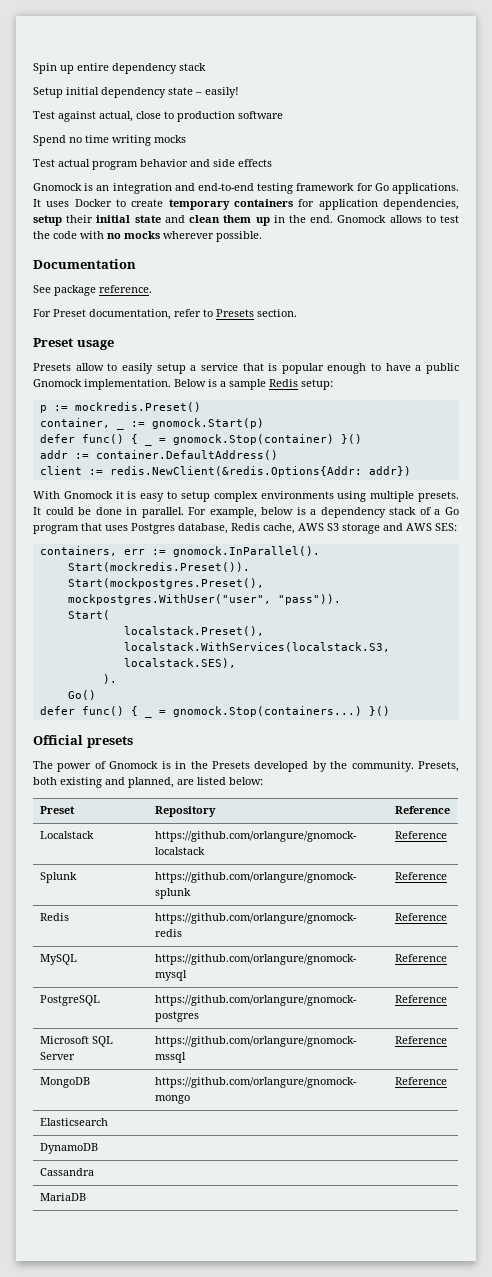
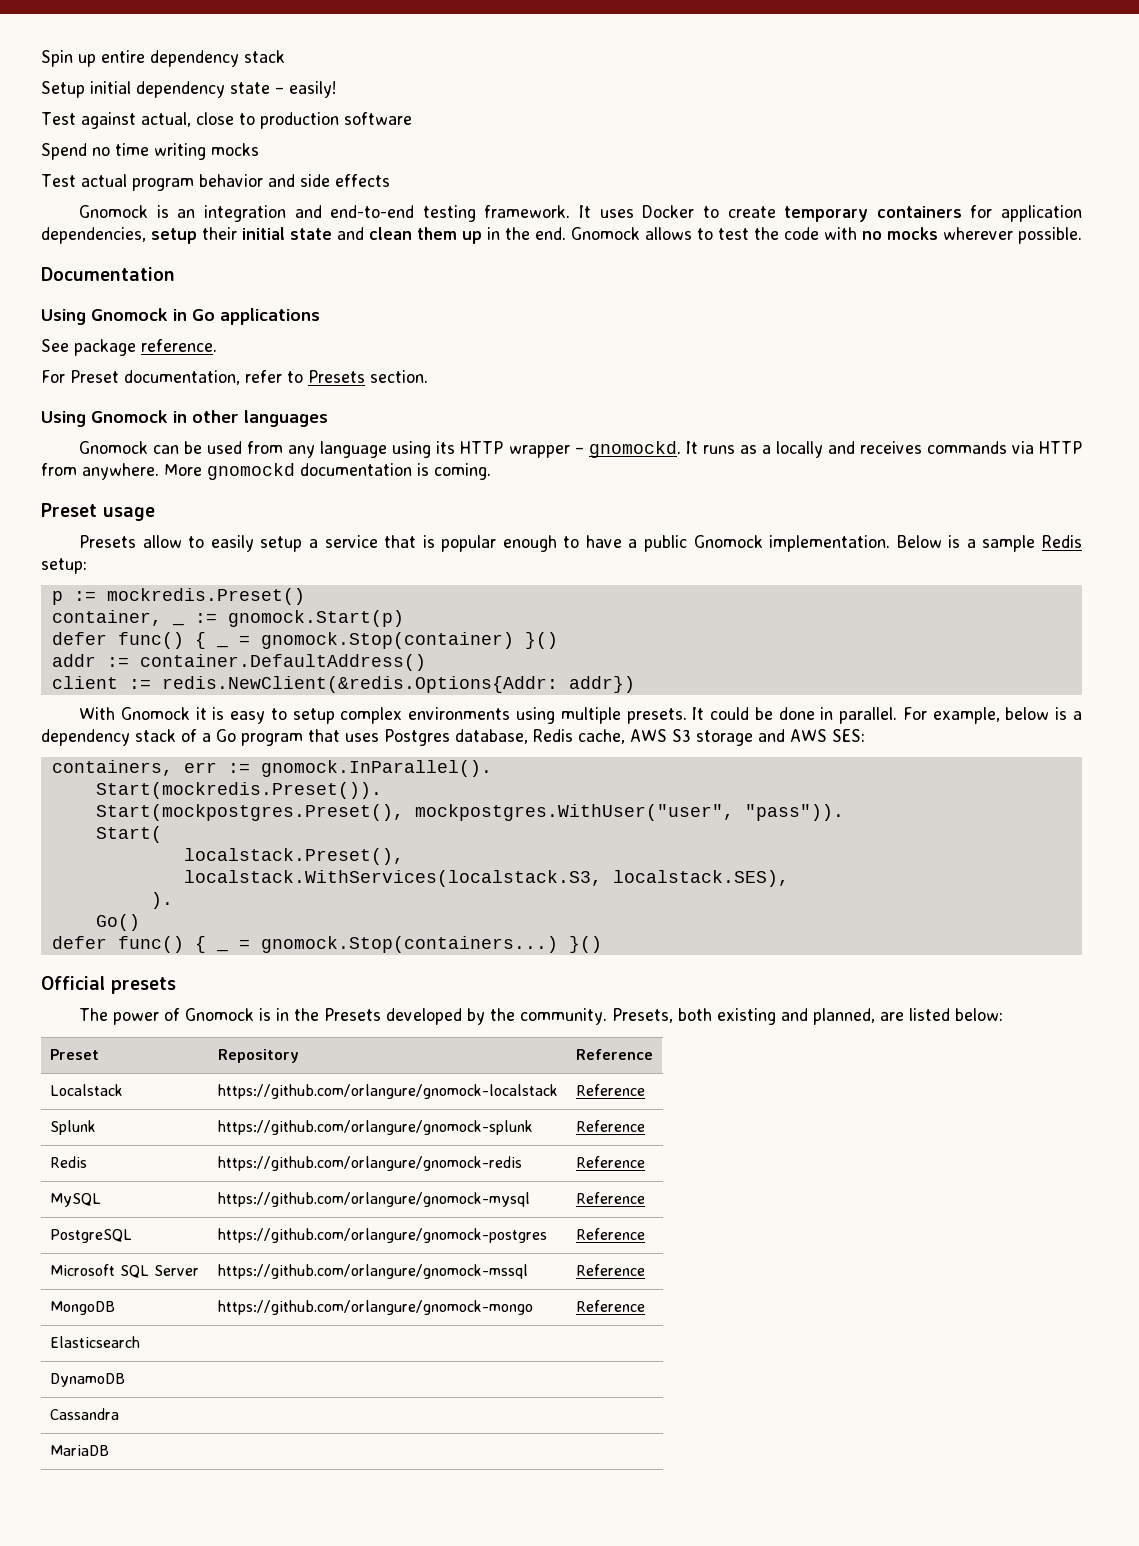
[296,183,459,194] framework for Go applications. -> [484,205,571,218] framework.
(136, 264) none -> [41,308,320,325] // Using Gnomock in Go applications
(297, 313) none -> [41,410,328,427] [79,441,1083,458] [41,463,491,480] // Using Gnomock in other languages // Gnomock can be used from any language using its HTTP wrapper – gnomockd. It runs as a locally and receives commands via HTTP from anywhere. More gnomockd documentation is coming.

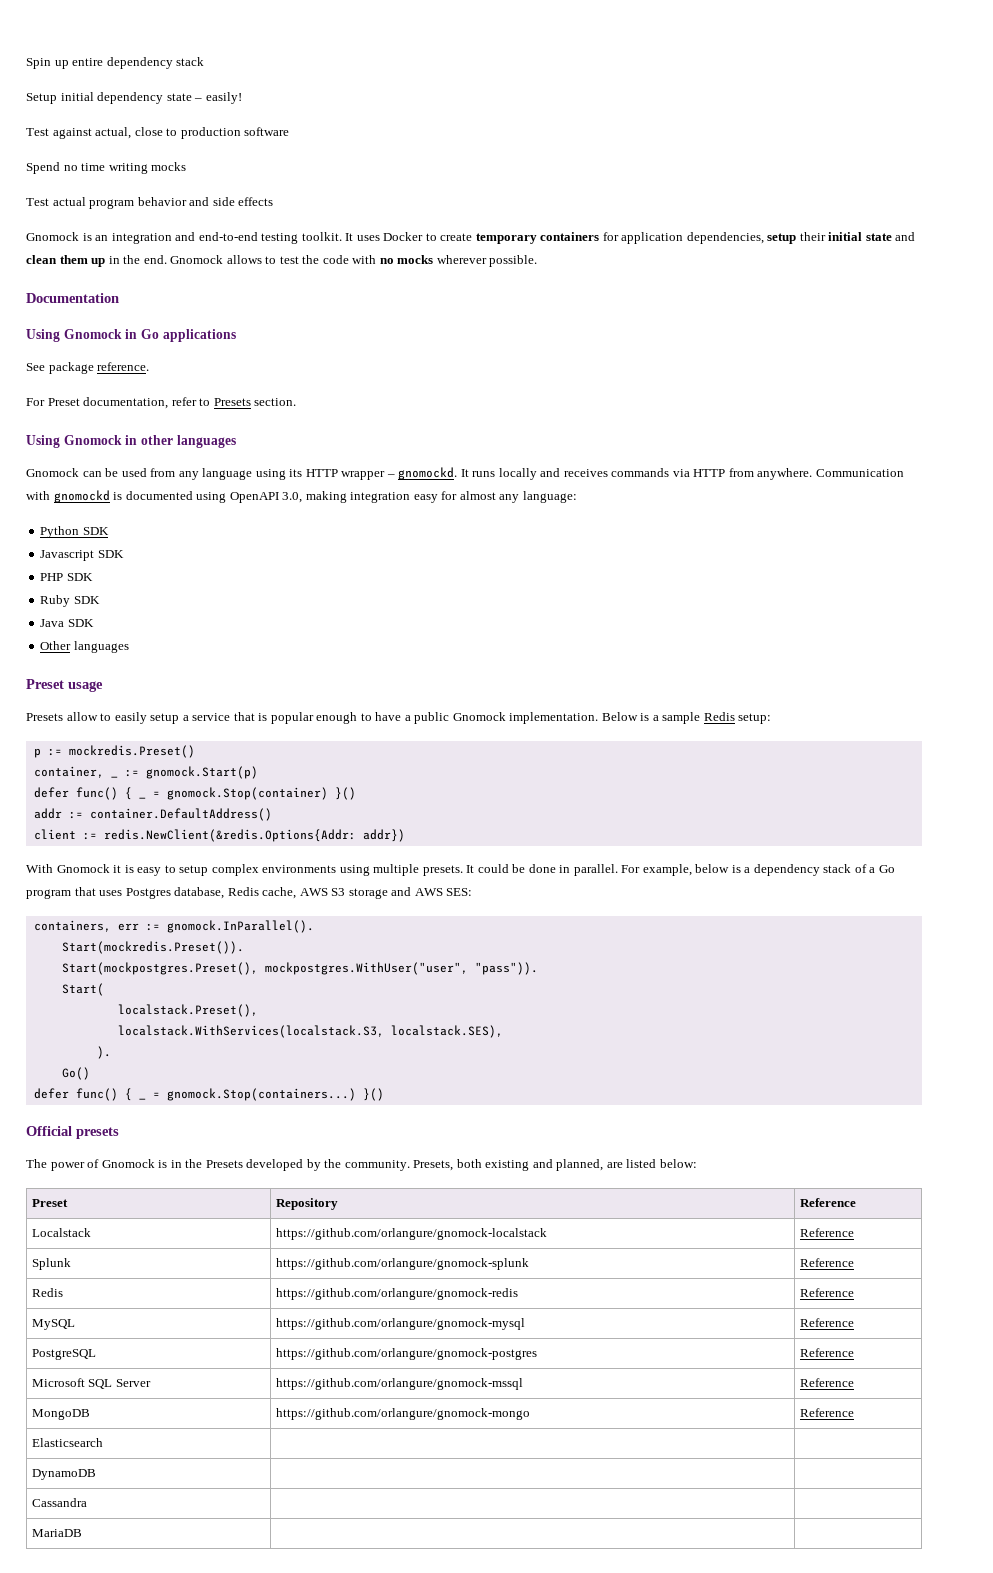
[484,205,571,218] framework. -> [301,232,342,241] toolkit.
[739,445,771,454] as a -> (496, 474) none
[164,463,491,480] More gnomockd documentation is coming. -> [815,469,904,477] [26,490,577,503] [40,526,109,538] [40,550,124,561] [40,573,93,581] [40,595,100,607] [40,619,94,627] [40,641,129,653] Communication with gnomockd is documented using OpenAPI 3.0, making integration easy for almost any language: // Python SDK // Javascript SDK // PHP SDK // Ruby SDK // Java SDK // Other languages

